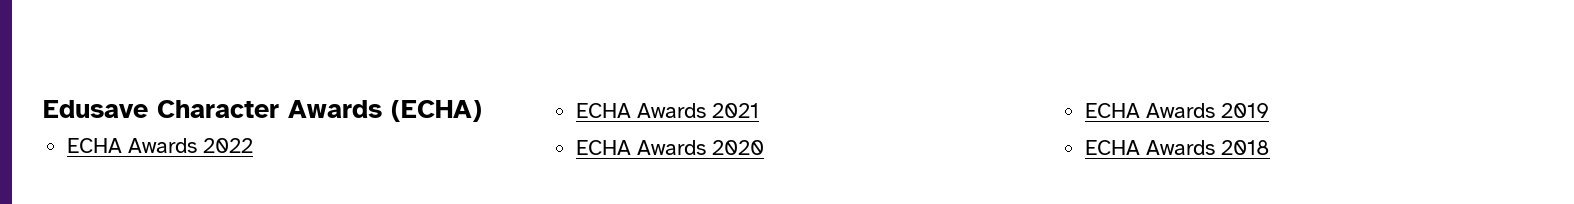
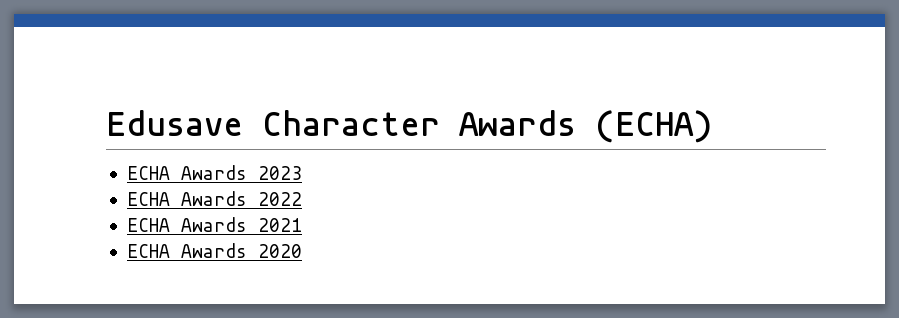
(482, 111) none -> [126,165,302,180] // ECHA Awards 2023
[1085,103,1270,118] [1085,140,1271,155] // ECHA Awards 2019 // ECHA Awards 2018 -> (302, 251) none

